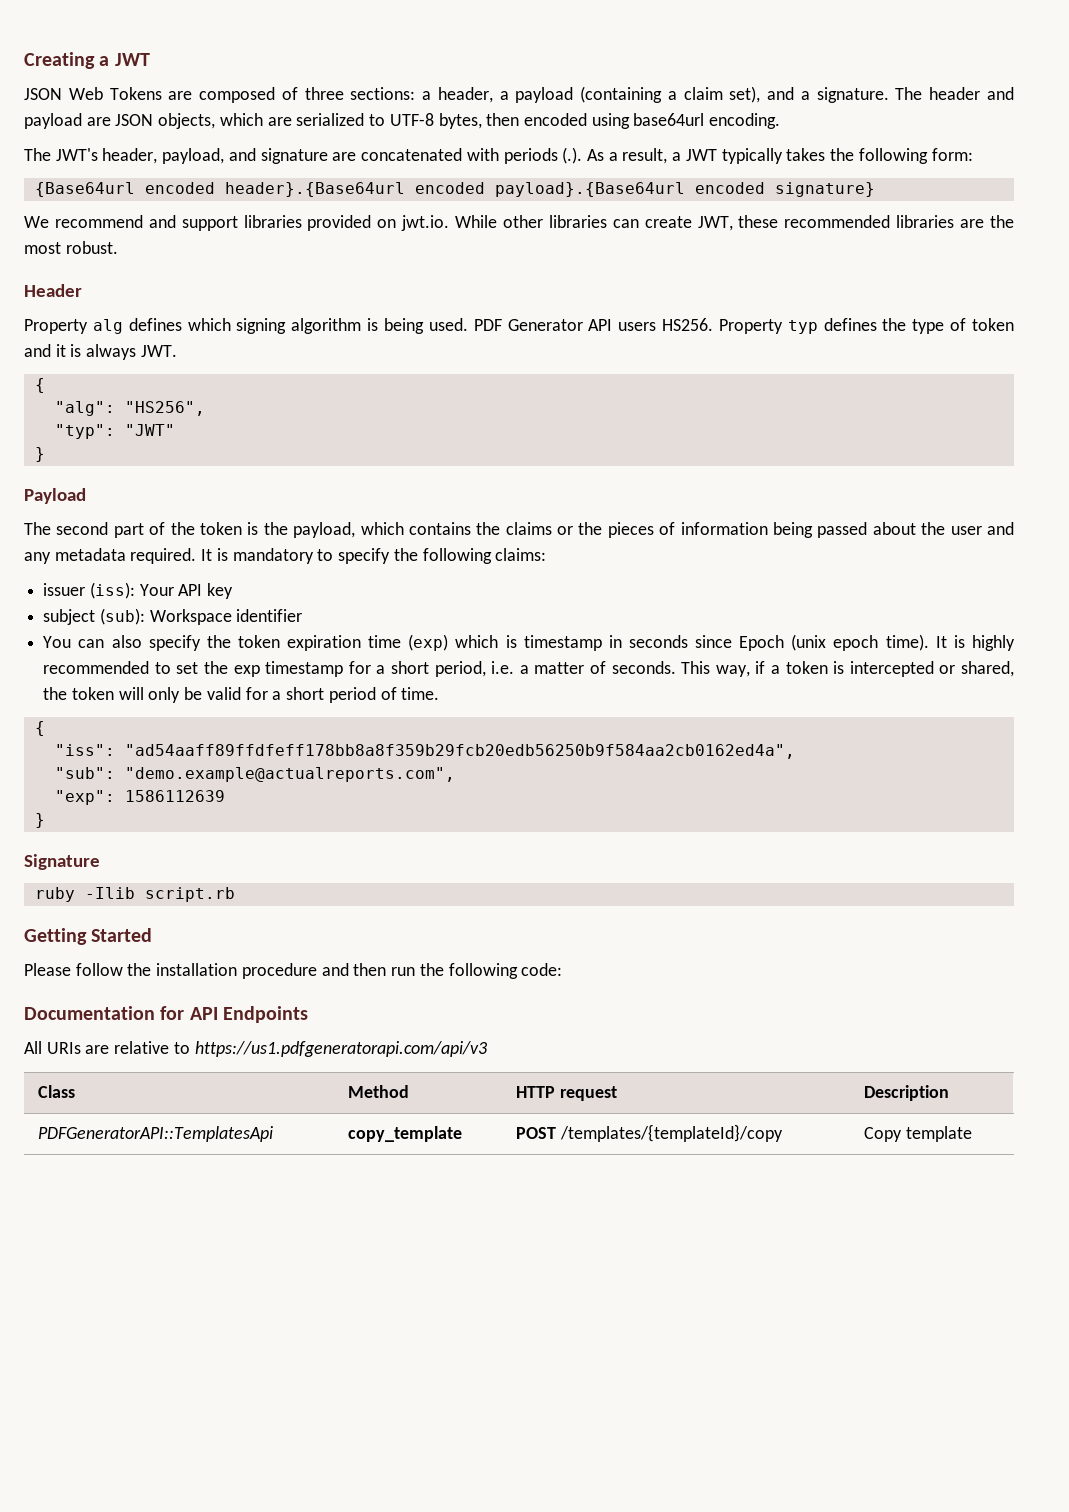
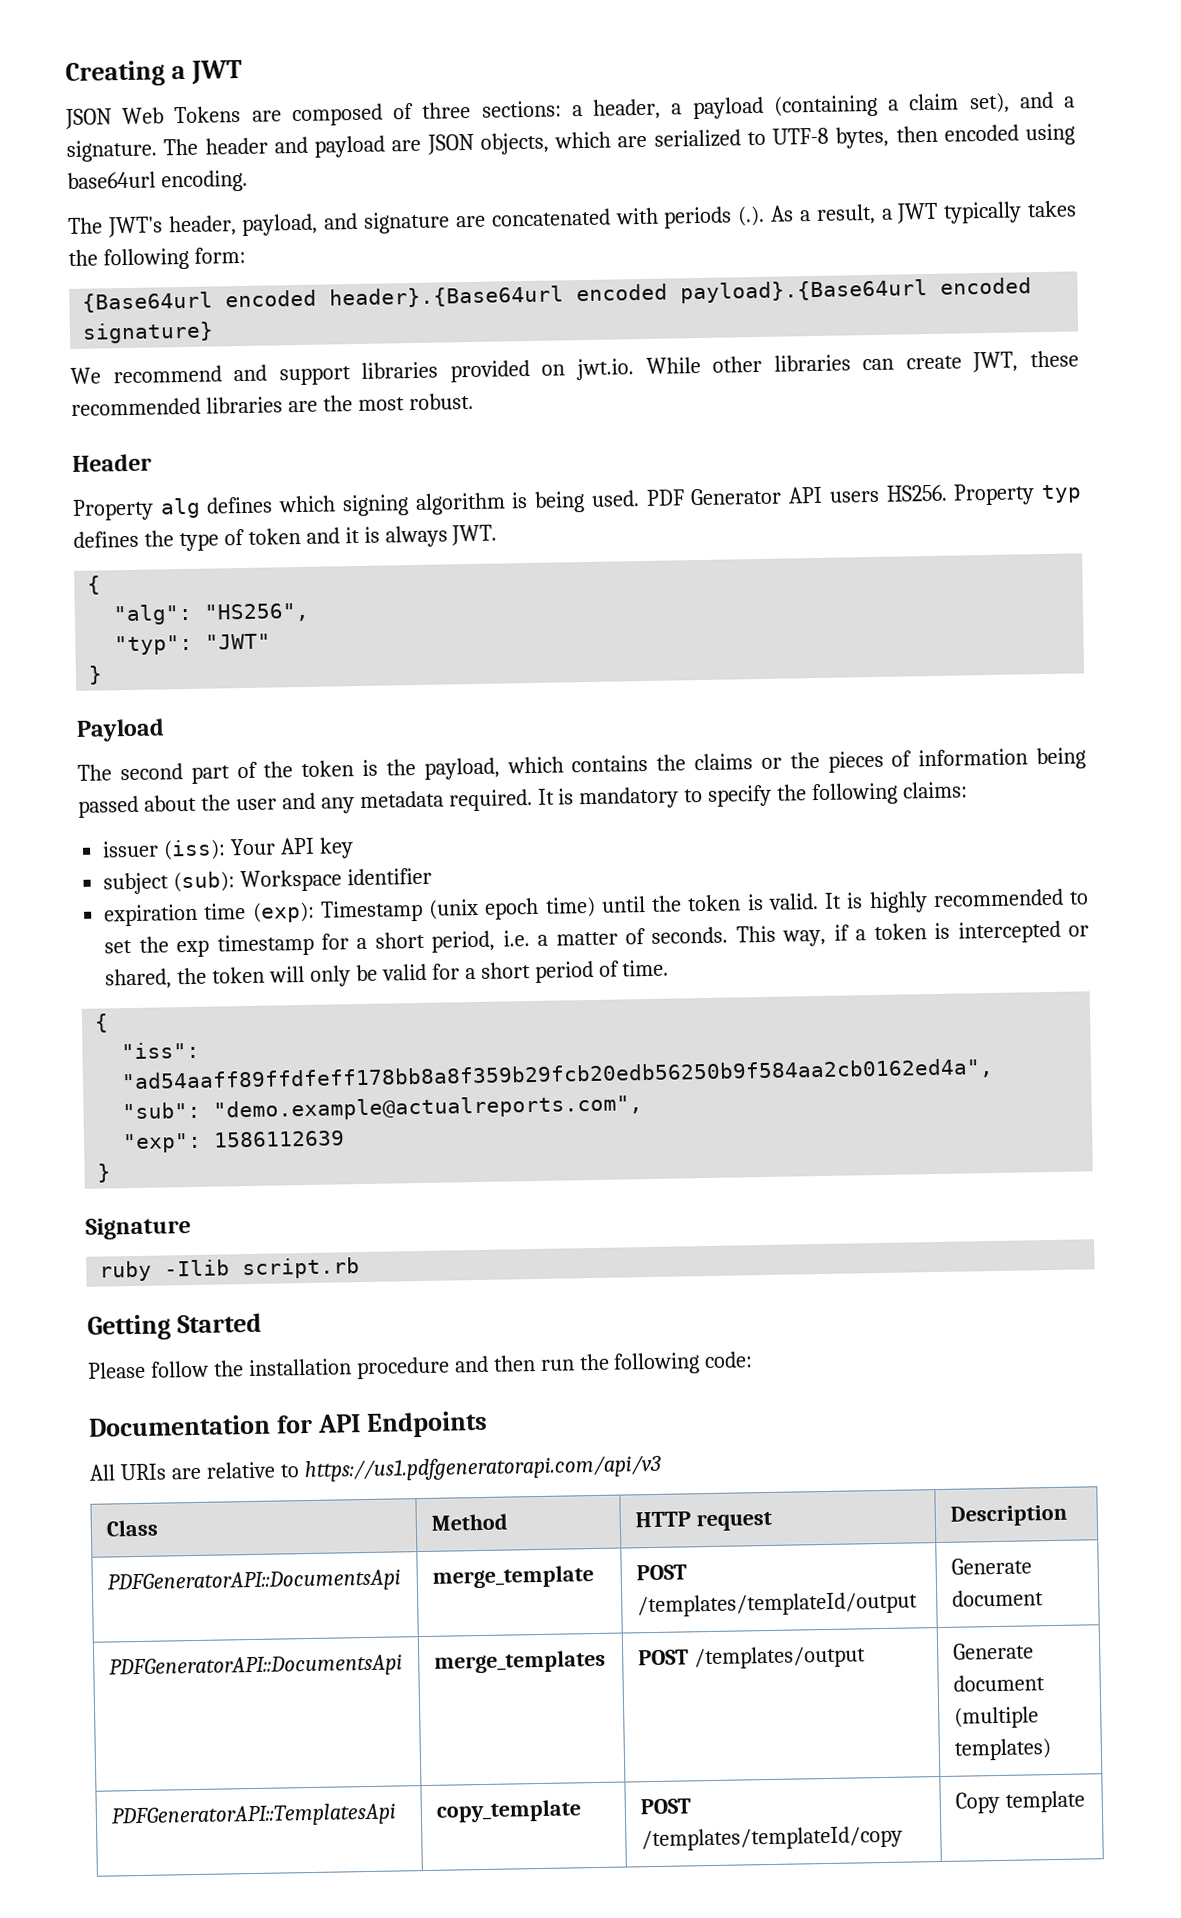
[43,634,929,651] You can also specify the token expiration time (exp) which is timestamp in seconds since Epoch (unix epoch time). -> [103,893,819,927] expiration time (exp): Timestamp (unix epoch time) until the token is valid.
(949, 1093) none -> [106,1569,401,1595] [431,1565,594,1589] [635,1564,687,1581] [636,1591,918,1618] [950,1557,1032,1575] [951,1589,1044,1607] [108,1654,403,1680] [433,1649,606,1674] [637,1645,866,1670] [952,1642,1034,1660] [952,1674,1045,1692] [953,1706,1039,1729] [953,1738,1052,1761] // PDFGeneratorAPI::DocumentsApi | merge_template | POST /templates/templateId/output | Generate document // PDFGeneratorAPI::DocumentsApi | merge_templates | POST /templates/output | Generate document (multiple templates)
[559,1124,783,1142] /templates/{templateId}/copy -> [640,1825,903,1852] /templates/templateId/copy

